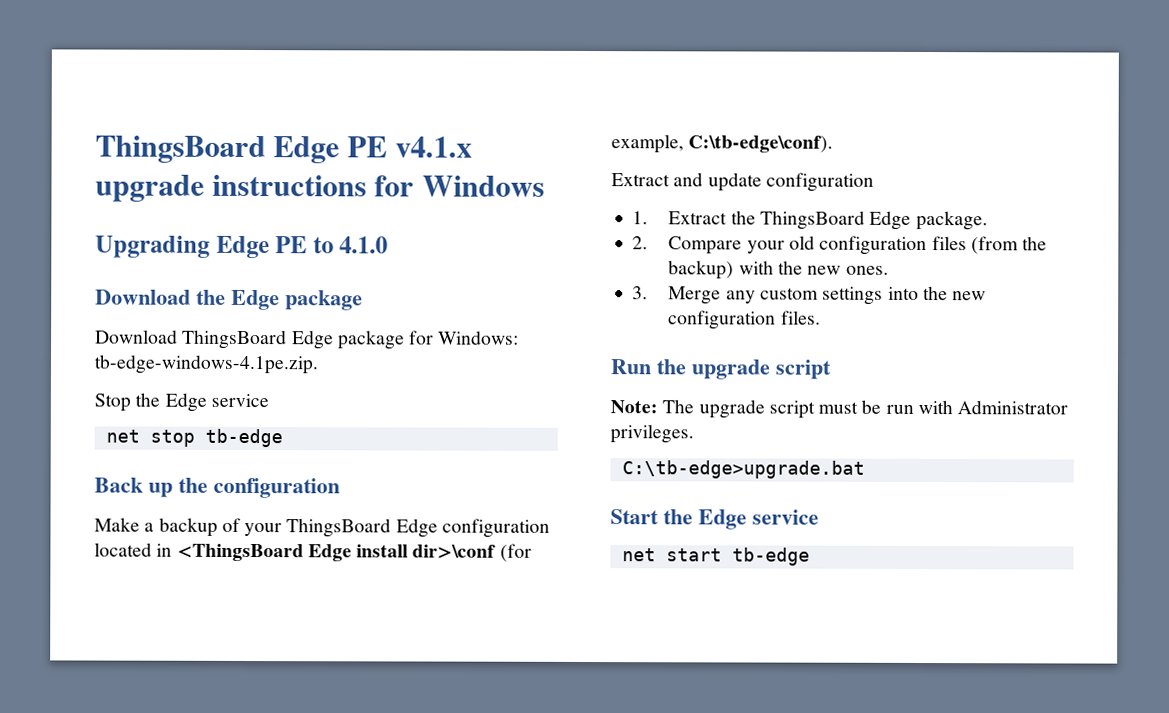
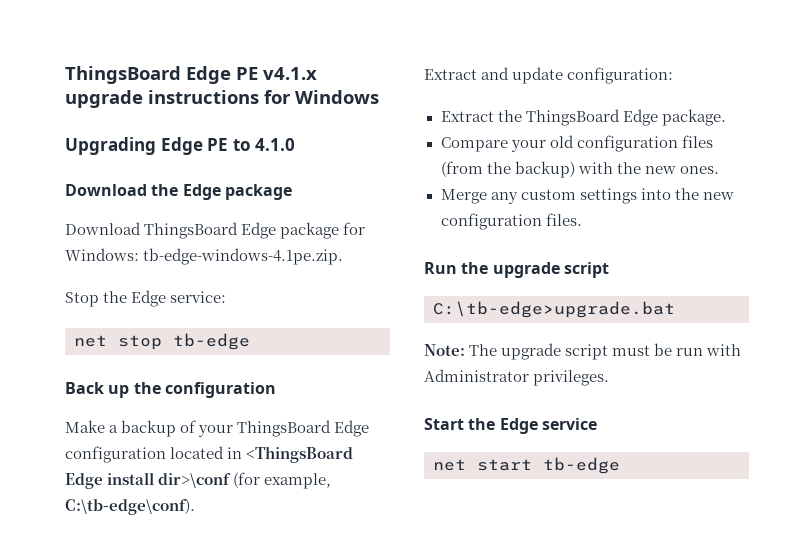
[210,393,269,408] service -> [170,291,227,303] service:
[765,172,874,192] [632,211,649,225] configuration // 1. -> [567,67,674,84] configuration: //
[632,236,649,250] 2. -> (726, 117) none
[632,286,649,300] 3. -> (719, 170) none
(831, 369) none -> [433,301,675,318] // C:\tb-edge>upgrade.bat
[621,460,865,479] // C:\tb-edge>upgrade.bat -> (610, 378) none

